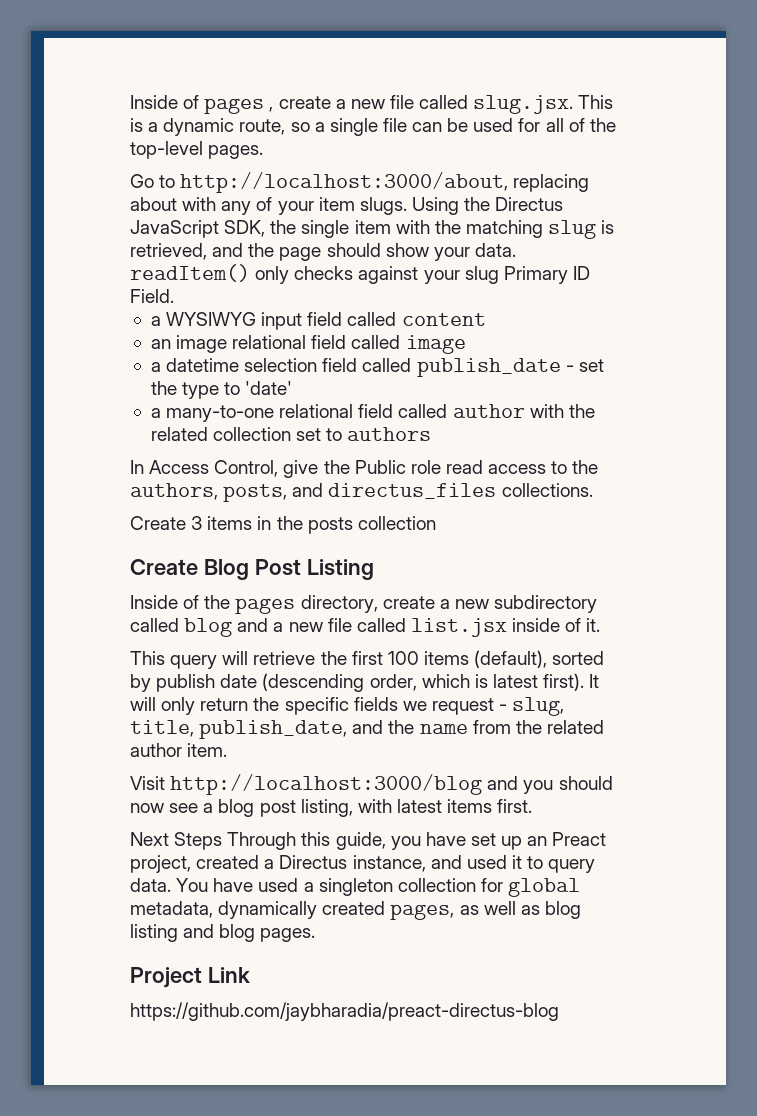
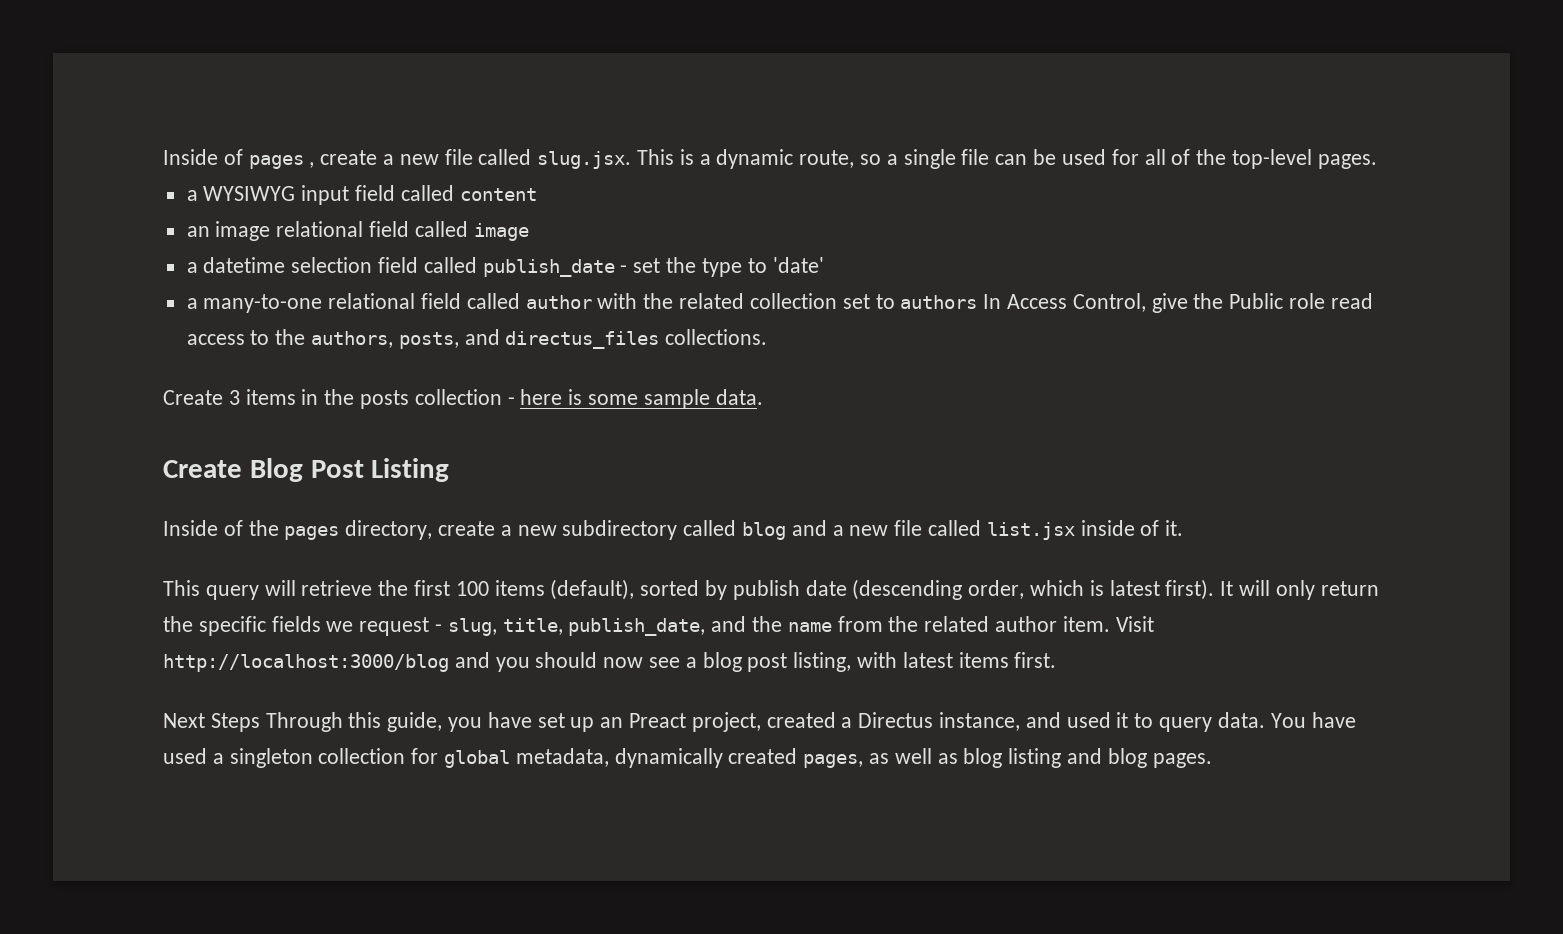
[130,172,590,193] [130,197,564,215] [130,220,615,239] [130,243,516,261] [130,264,590,284] [130,289,174,303] // Go to http://localhost:3000/about, replacing about with any of your item slugs. Using the Directus JavaScript SDK, the single item with the matching slug is retrieved, and the page should show your data. readItem() only checks against your slug Primary ID Field. -> (1377, 161) none
(432, 434) // -> (978, 302) none
(436, 523) none -> [507,389,763,409] - here is some sample data.
(228, 750) // -> (1110, 624) none
[130,967,250,988] [130,1002,559,1021] // Project Link // https://github.com/jaybharadia/preact-directus-blog -> (1212, 760) none

